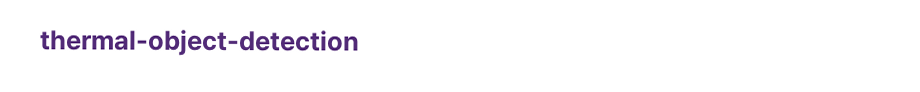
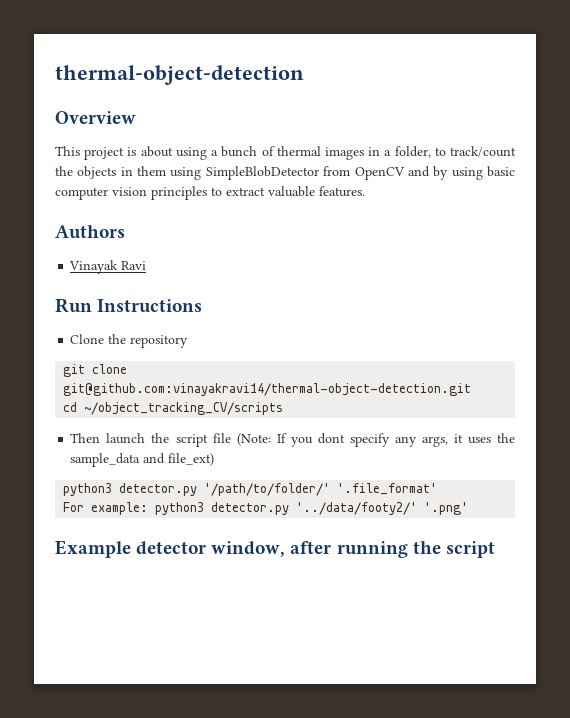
(360, 43) none -> [55,111,136,124] [55,146,516,160] [55,166,515,180] [55,186,365,200] [55,225,125,239] [69,260,147,274] [55,298,203,313] [70,334,189,348] [63,364,128,377] [63,383,472,396] [63,402,284,415] [70,433,515,447] [70,453,215,467] [63,483,438,496] [63,502,469,515] [55,540,495,558] // Overview // This project is about using a bunch of thermal images in a folder, to track/count the objects in them using SimpleBlobDetector from OpenCV and by using basic computer vision principles to extract valuable features. // Authors // Vinayak Ravi // Run Instructions // Clone the repository // git clone git@github.com:vinayakravi14/thermal-object-detection.git // cd ~/object_tracking_CV/scripts // Then launch the script file (Note: If you dont specify any args, it uses the sample_data and file_ext) // python3 detector.py '/path/to/folder/' '.file_format' // For example: python3 detector.py '../data/footy2/' '.png' // Example detector window, after running the script

